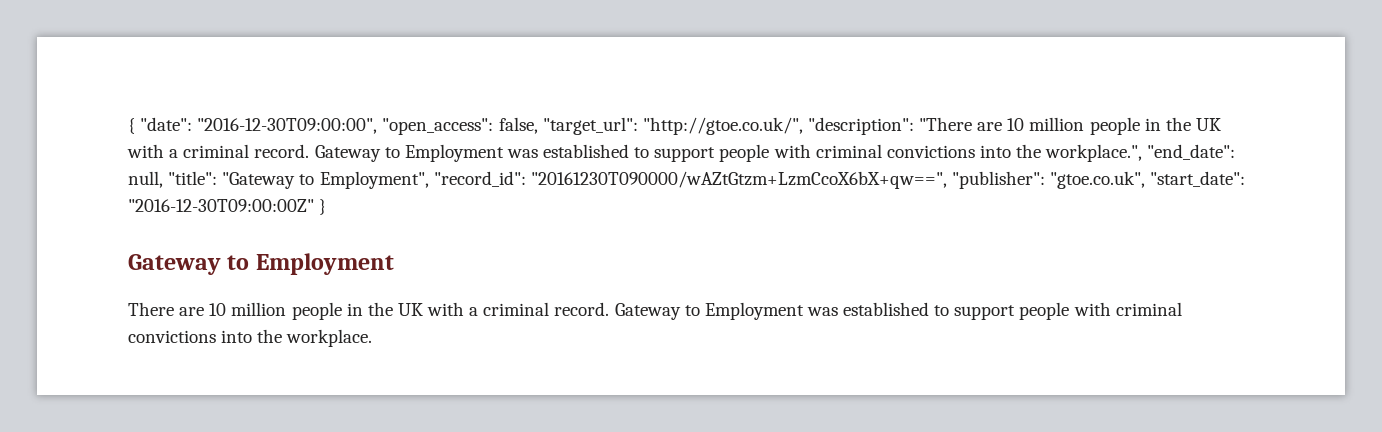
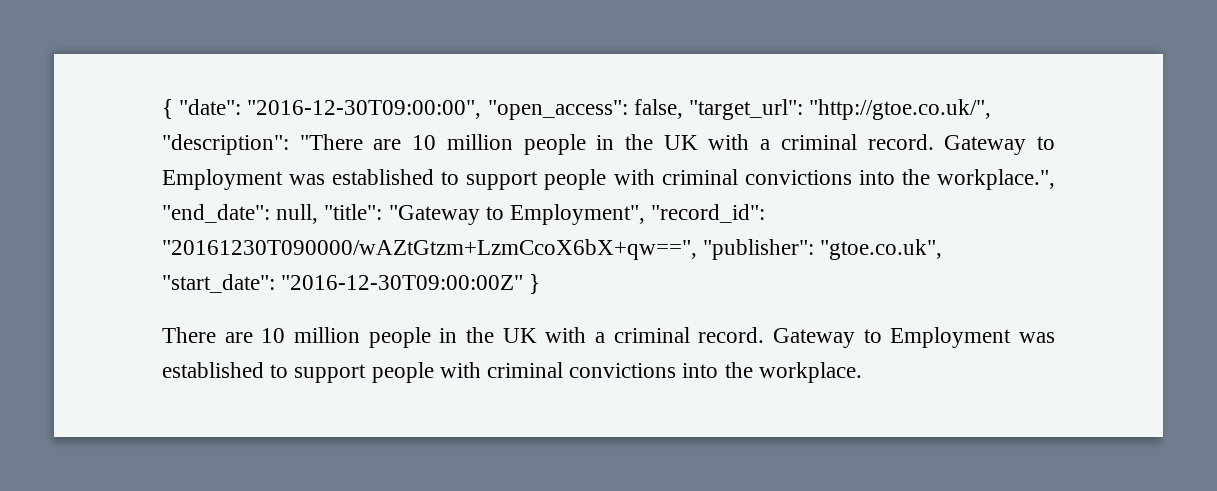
[128,253,394,275] // Gateway to Employment -> (541, 284) none

